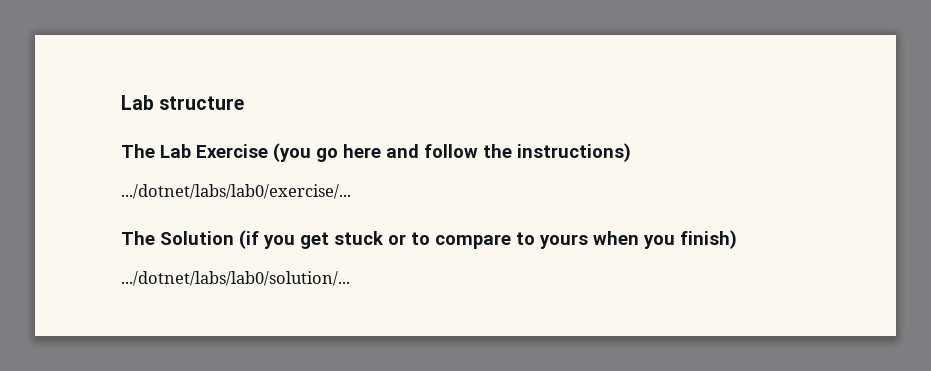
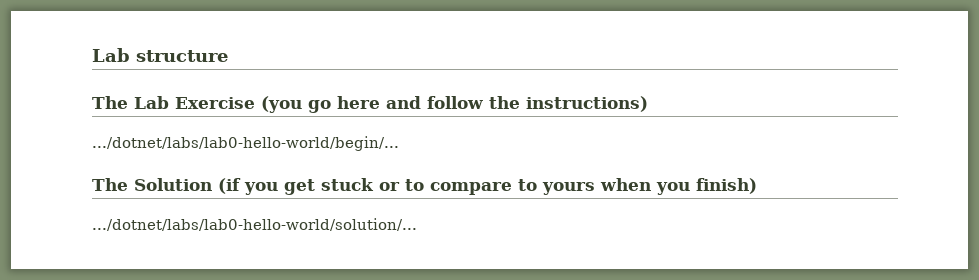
[121,184,351,199] .../dotnet/labs/lab0/exercise/... -> [92,136,399,151] .../dotnet/labs/lab0-hello-world/begin/...
[121,271,350,286] .../dotnet/labs/lab0/solution/... -> [92,218,417,231] .../dotnet/labs/lab0-hello-world/solution/...

